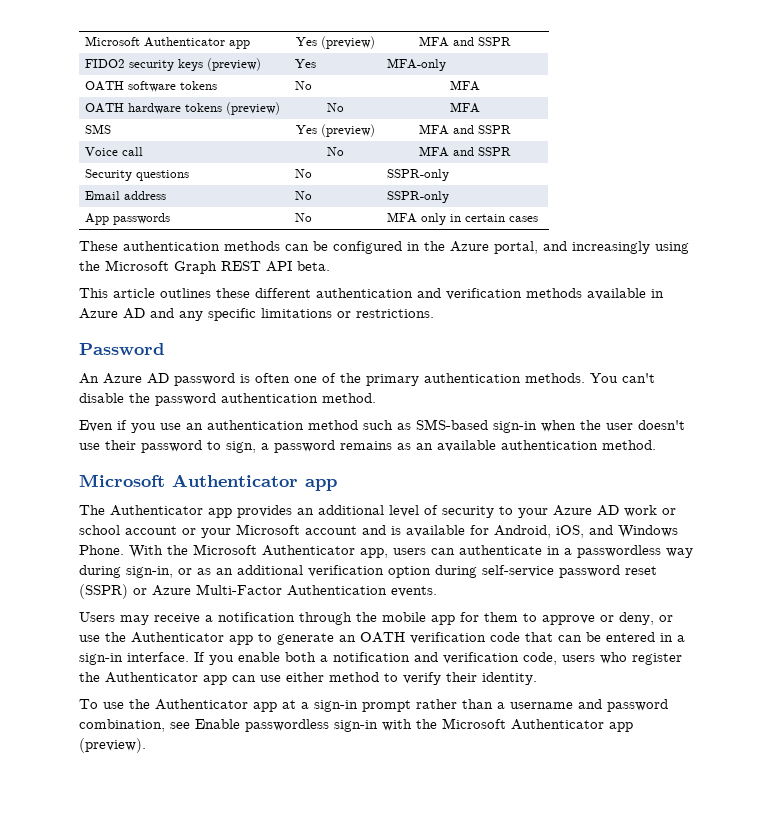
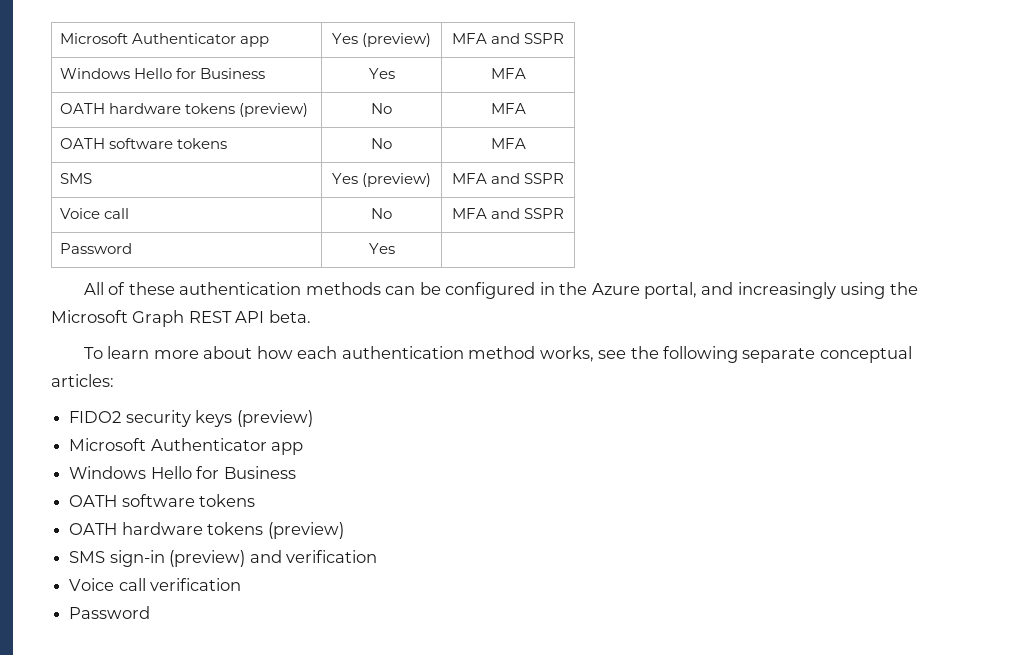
[85,58,262,71] [295,59,317,68] [387,58,447,71] [85,81,218,92] [295,81,313,90] FIDO2 security keys (preview) | Yes | MFA-only // OATH software tokens | No -> [60,68,266,79] [368,68,395,79] Windows Hello for Business | Yes
(480, 107) none -> [60,138,228,149] [371,138,392,149] [490,138,526,149] // OATH software tokens | No | MFA
[85,169,190,181] [295,169,313,178] [387,169,450,181] [85,191,167,200] [295,191,313,200] [387,191,450,203] [85,213,171,225] [295,213,313,222] [387,212,539,225] [79,241,118,251] Security questions | No | SSPR-only // Email address | No | SSPR-only // App passwords | No | MFA only in certain cases // These -> [60,243,133,254] [368,243,395,254] [84,282,175,295] Password | Yes | // All of these
[79,288,664,300] [79,308,434,321] [79,343,164,355] [79,373,655,386] [79,393,376,406] [79,419,685,433] [79,440,656,453] [79,474,337,491] [79,505,676,518] [79,524,678,538] [79,544,693,558] [79,565,657,578] [79,584,437,599] [79,612,673,625] [79,632,685,645] [79,652,682,665] [79,672,537,685] [79,699,668,712] [79,718,633,732] [79,738,146,753] This article outlines these different authentication and verification methods available in Azure AD and any specific limitations or restrictions. // Password // An Azure AD password is often one of the primary authentication methods. You can't disable the password authentication method. // Even if you use an authentication method such as SMS-based sign-in when the user doesn't use their password to sign, a password remains as an available authentication method. // Microsoft Authenticator app // The Authenticator app provides an additional level of security to your Azure AD work or school account or your Microsoft account and is available for Android, iOS, and Windows Phone. With the Microsoft Authenticator app, users can authenticate in a passwordless way during sign-in, or as an additional verification option during self-service password reset (SSPR) or Azure Multi-Factor Authentication events. // Users may receive a notification through the mobile app for them to approve or deny, or use the Authenticator app to generate an OATH verification code that can be entered in a sign-in interface. If you enable both a notification and verification code, users who register the Authenticator app can use either method to verify their identity. // To use the Authenticator app at a sign-in prompt rather than a username and password combination, see Enable passwordless sign-in with the Microsoft Authenticator app (preview). -> [84,346,912,363] [51,374,114,387] [69,410,313,427] [69,438,304,455] [69,466,296,479] [69,494,256,507] [69,522,344,539] [69,550,377,567] [69,578,242,591] [69,606,151,619] To learn more about how each authentication method works, see the following separate conceptual articles: // FIDO2 security keys (preview) // Microsoft Authenticator app // Windows Hello for Business // OATH software tokens // OATH hardware tokens (preview) // SMS sign-in (preview) and verification // Voice call verification // Password

